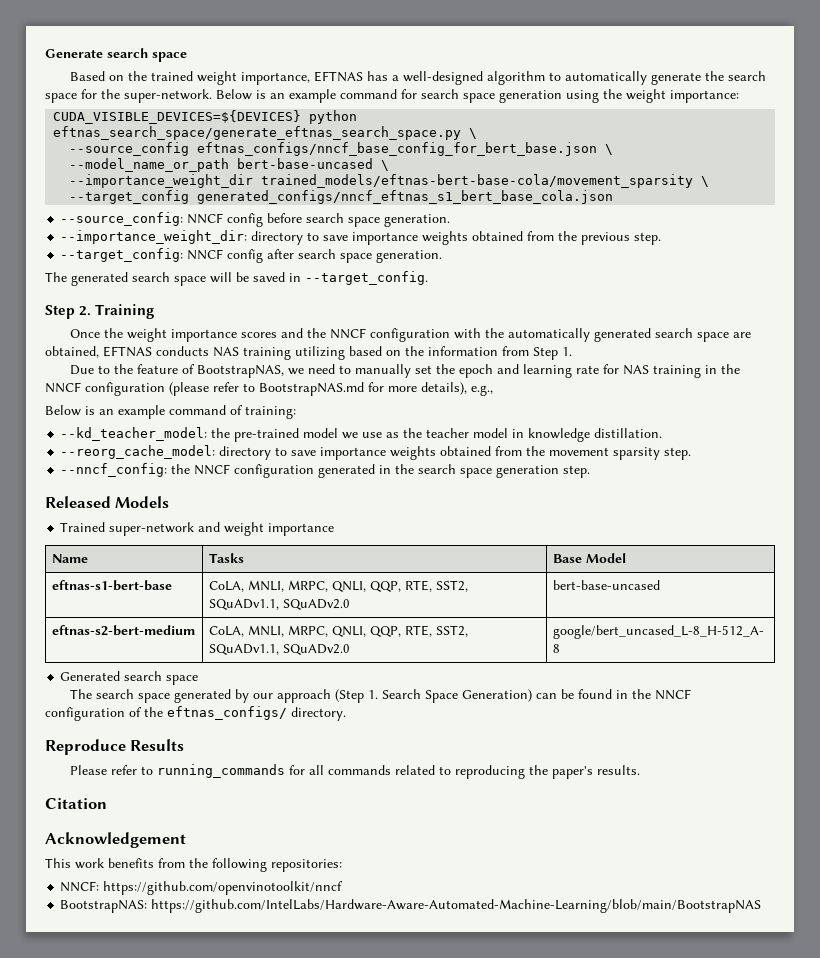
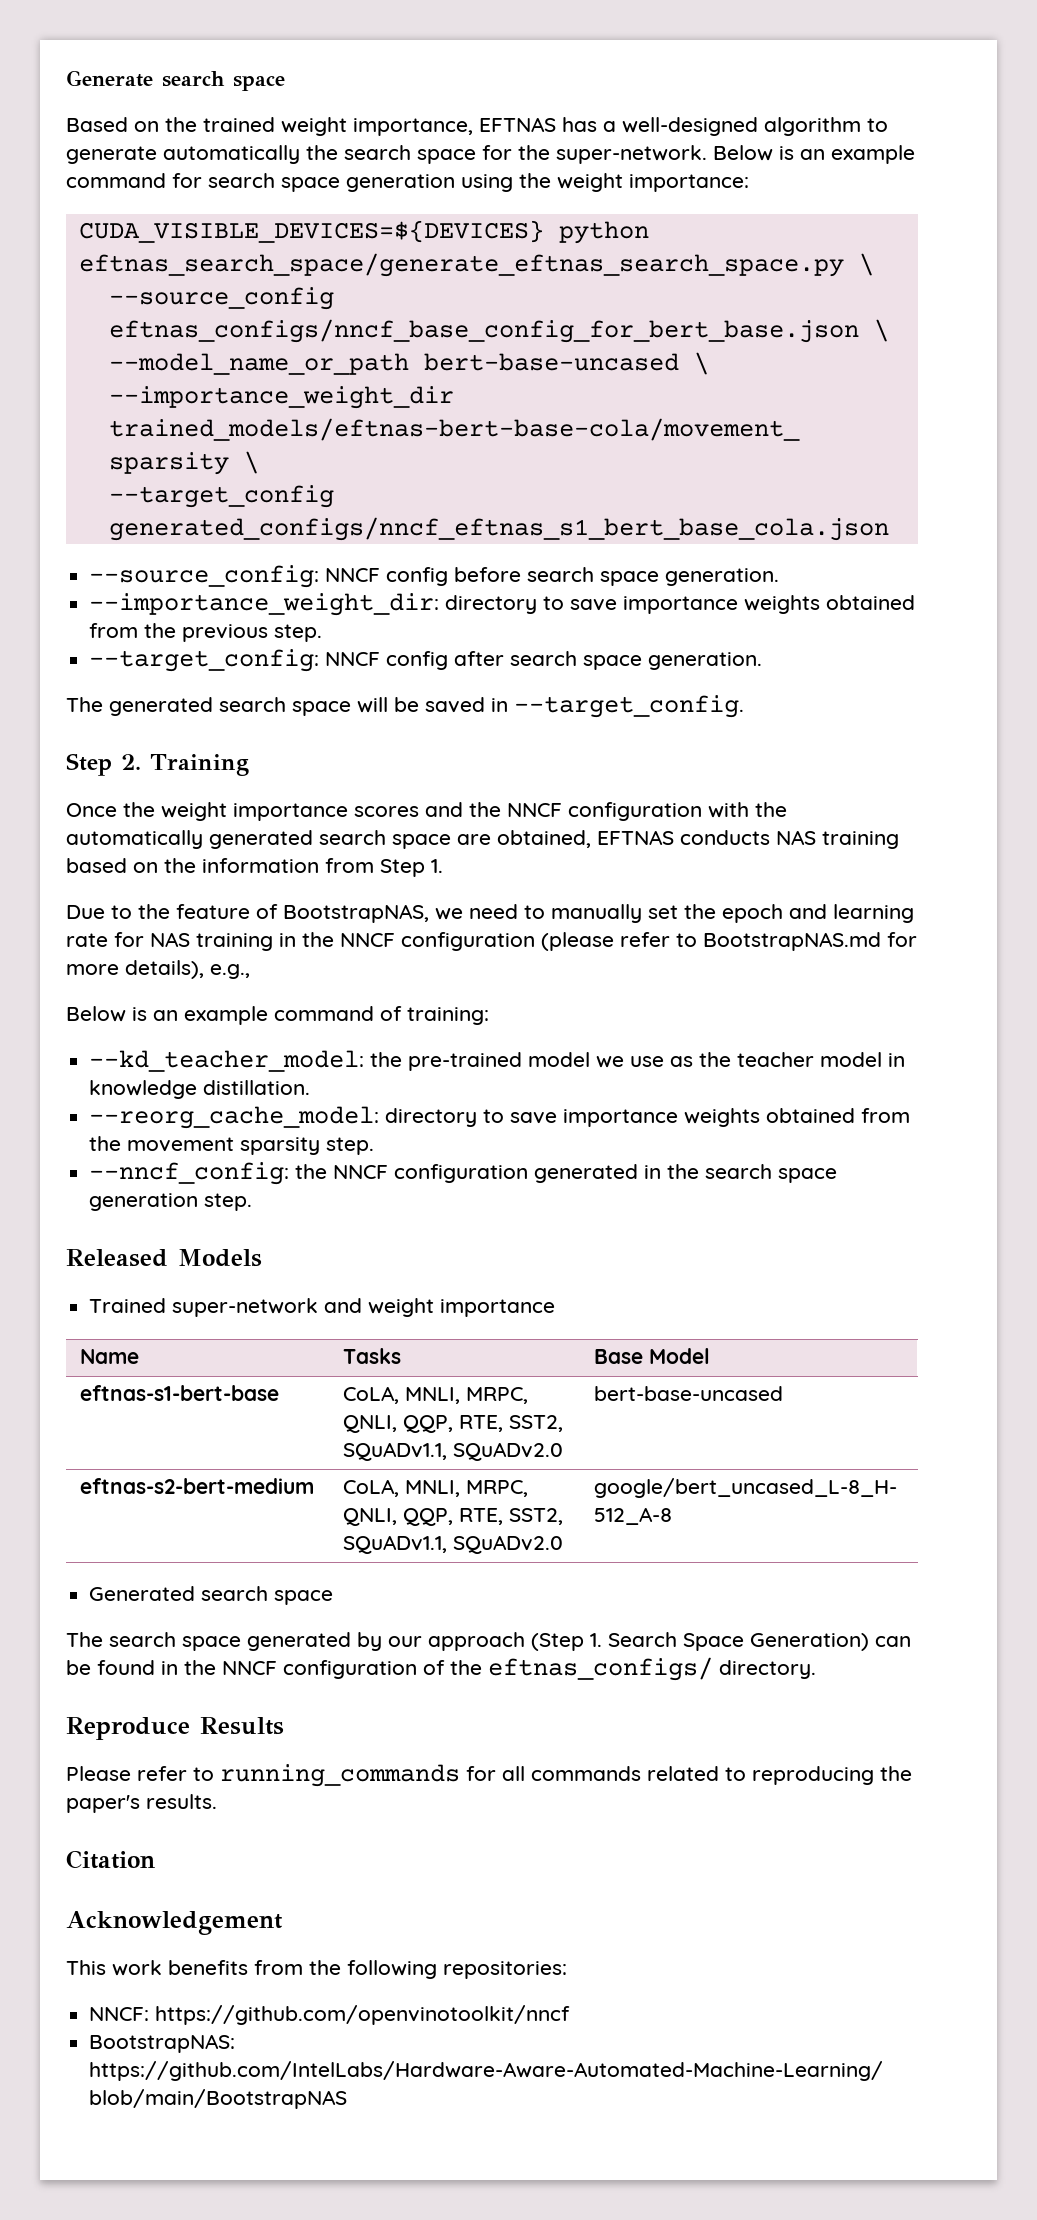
[565,71,702,85] automatically generate -> [66,145,300,164] generate automatically
[295,346,345,360] utilizing -> (899, 840) none

